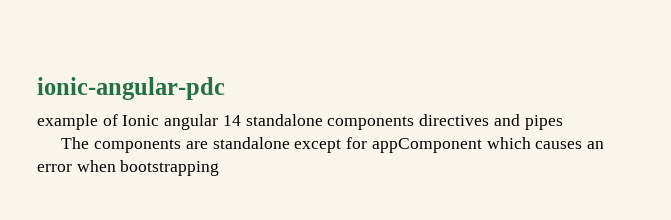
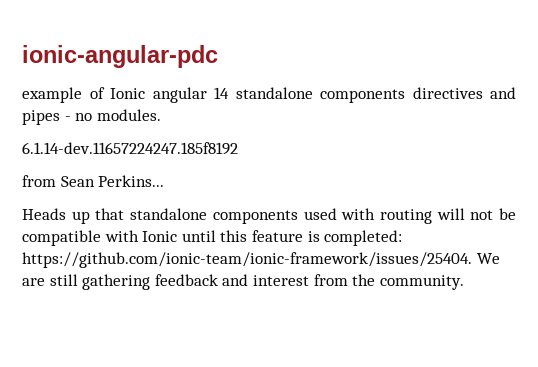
[61,137,604,153] [37,160,220,176] // The components are standalone except for appComponent which causes an error when bootstrapping -> [64,109,161,121] [22,142,238,155] [22,175,165,187] [22,208,516,224] [22,230,403,246] [22,252,500,268] [22,274,464,290] - no modules. // 6.1.14-dev.11657224247.185f8192 // from Sean Perkins... // Heads up that standalone components used with routing will not be compatible with Ionic until this feature is completed: https://github.com/ionic-team/ionic-framework/issues/25404. We are still gathering feedback and interest from the community.

